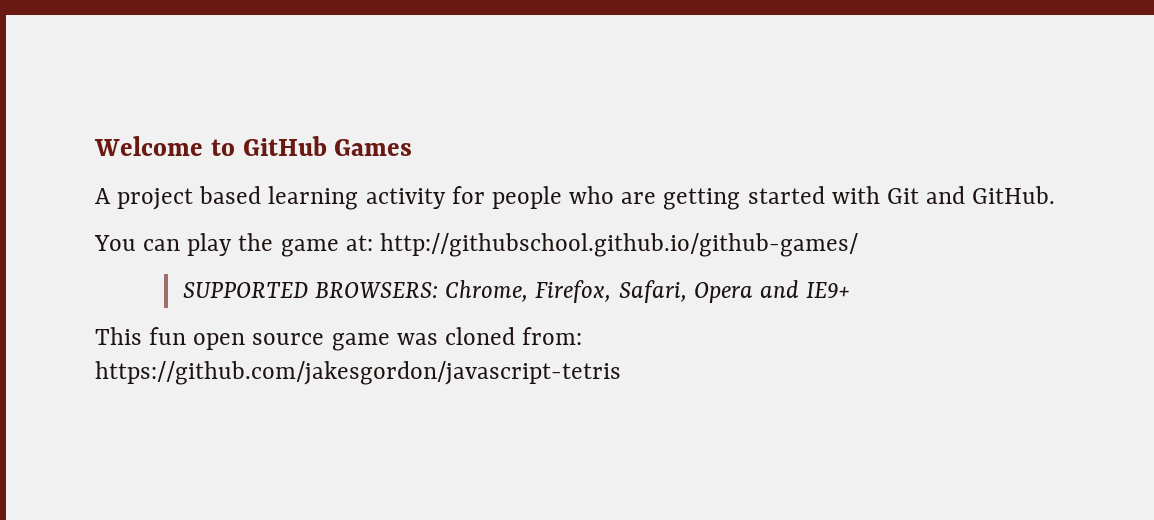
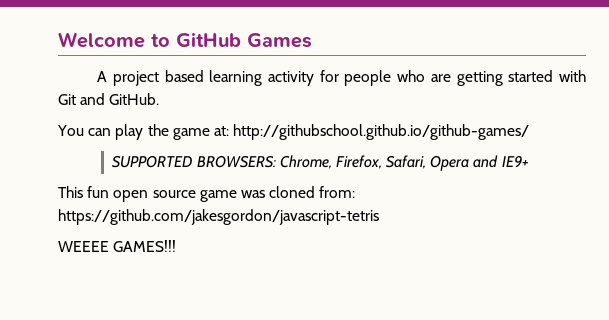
(621, 373) none -> [58,240,177,252] // WEEEE GAMES!!!

